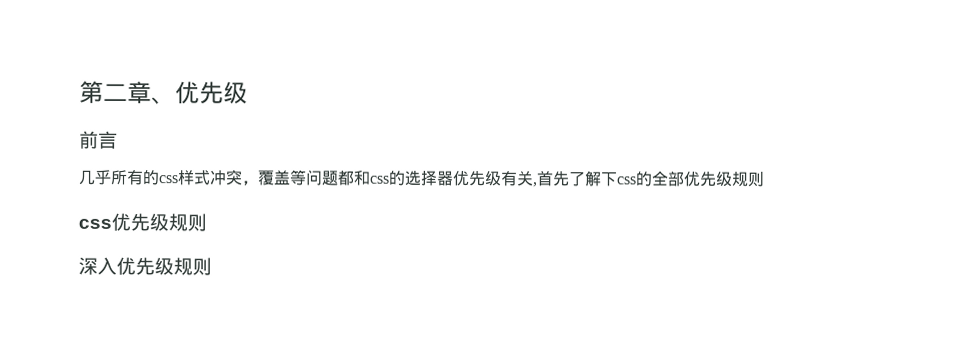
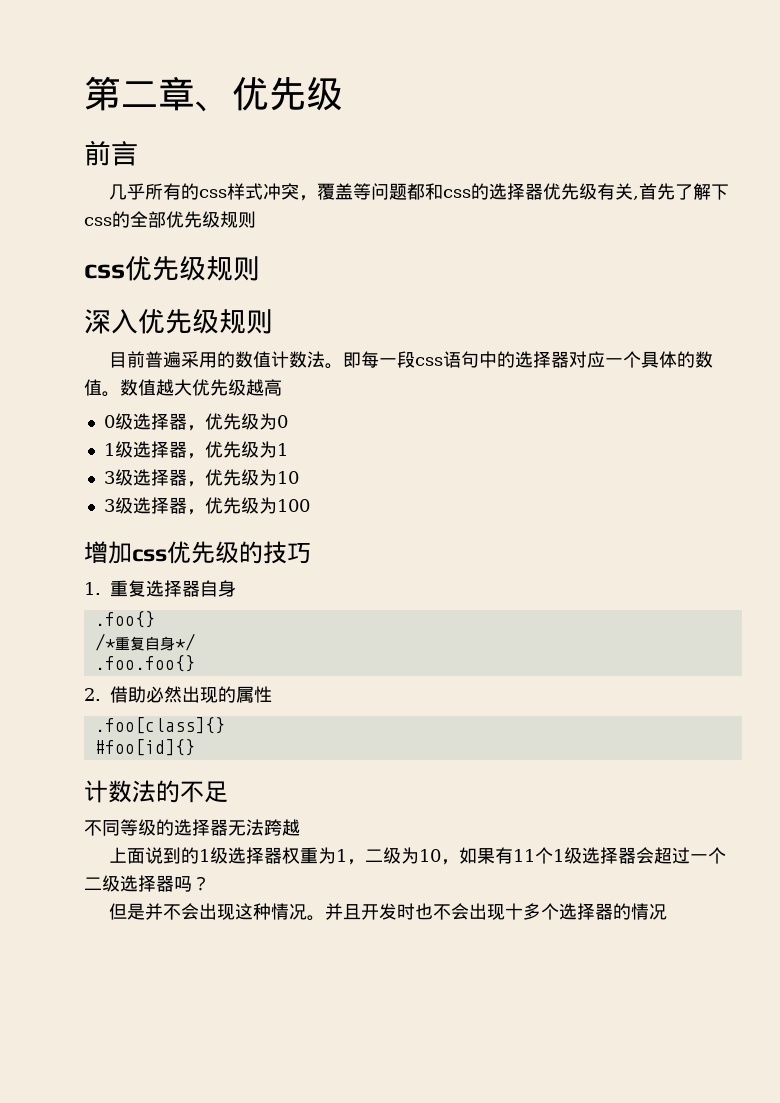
(212, 266) none -> [109,351,714,369] [84,379,282,397] [103,413,288,431] [103,441,288,459] [103,469,299,487] [103,497,310,515] [84,541,311,564] [84,580,236,597] [94,611,155,628] [94,633,195,651] [94,655,195,672] [84,686,272,703] [94,717,225,734] [94,739,195,756] [84,780,228,803] [84,819,300,836] [109,847,727,865] [84,875,210,892] [109,903,668,921] // 目前普遍采用的数值计数法。即每一段css语句中的选择器对应一个具体的数值。数值越大优先级越高 // 0级选择器，优先级为0 // 1级选择器，优先级为1 // 3级选择器，优先级为10 // 3级选择器，优先级为100 // 增加css优先级的技巧 // 1.重复选择器自身 // .foo{} // /*重复自身*/ // .foo.foo{} // 2.借助必然出现的属性 // .foo[class]{} // #foo[id]{} // 计数法的不足 // 不同等级的选择器无法跨越 // 上面说到的1级选择器权重为1，二级为10，如果有11个1级选择器会超过一个二级选择器吗？ // 但是并不会出现这种情况。并且开发时也不会出现十多个选择器的情况

